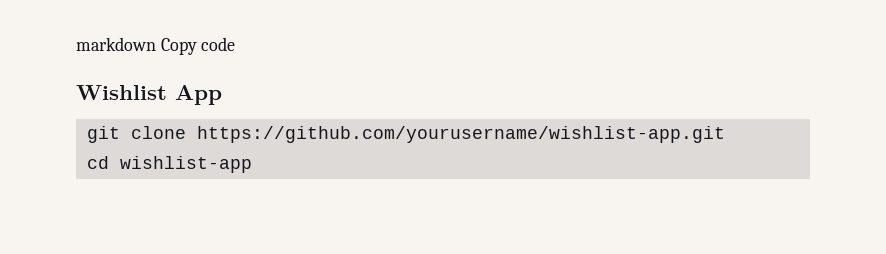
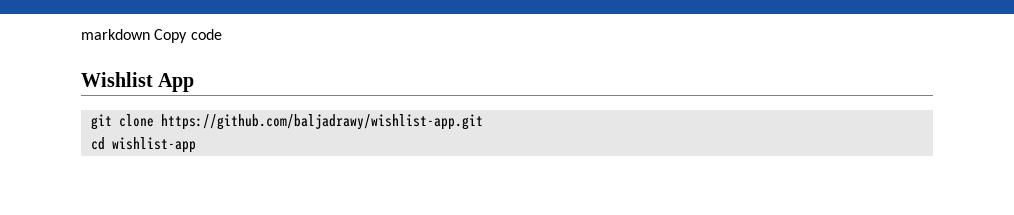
[196,126,725,143] https://github.com/yourusername/wishlist-app.git -> [160,114,483,130] https://github.com/baljadrawy/wishlist-app.git

